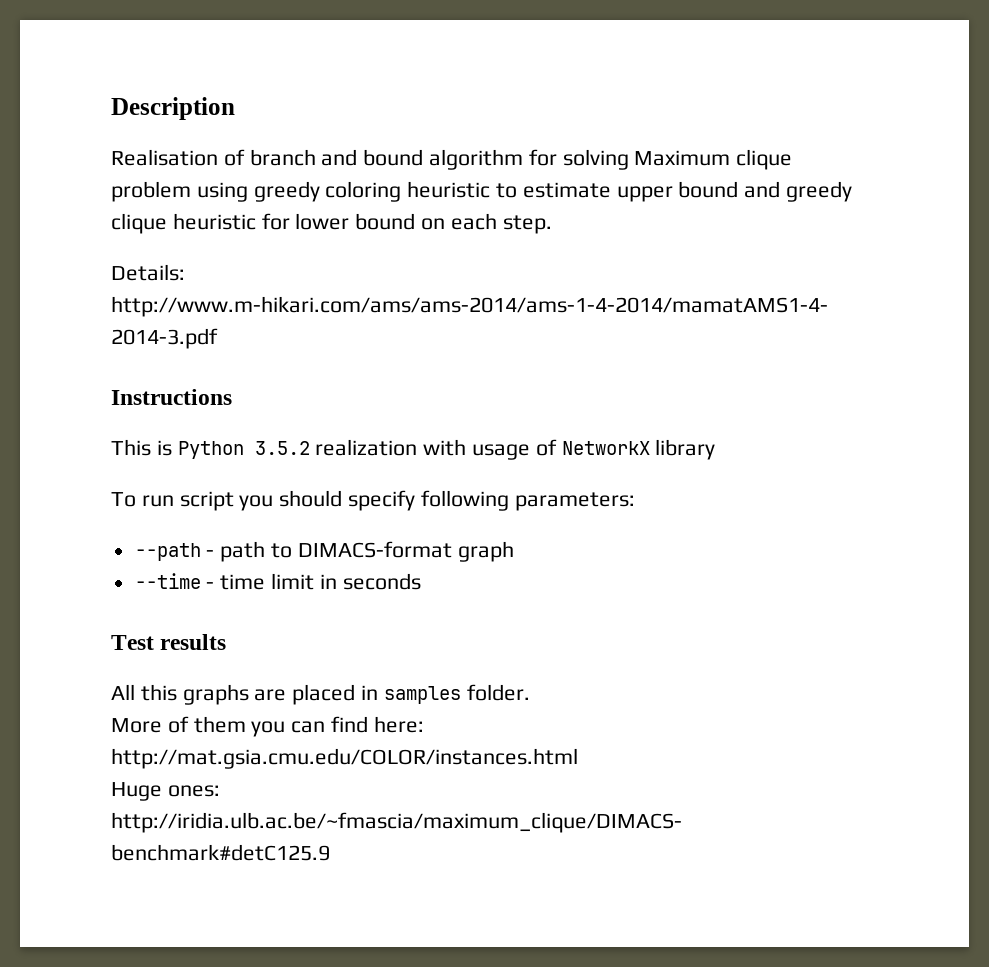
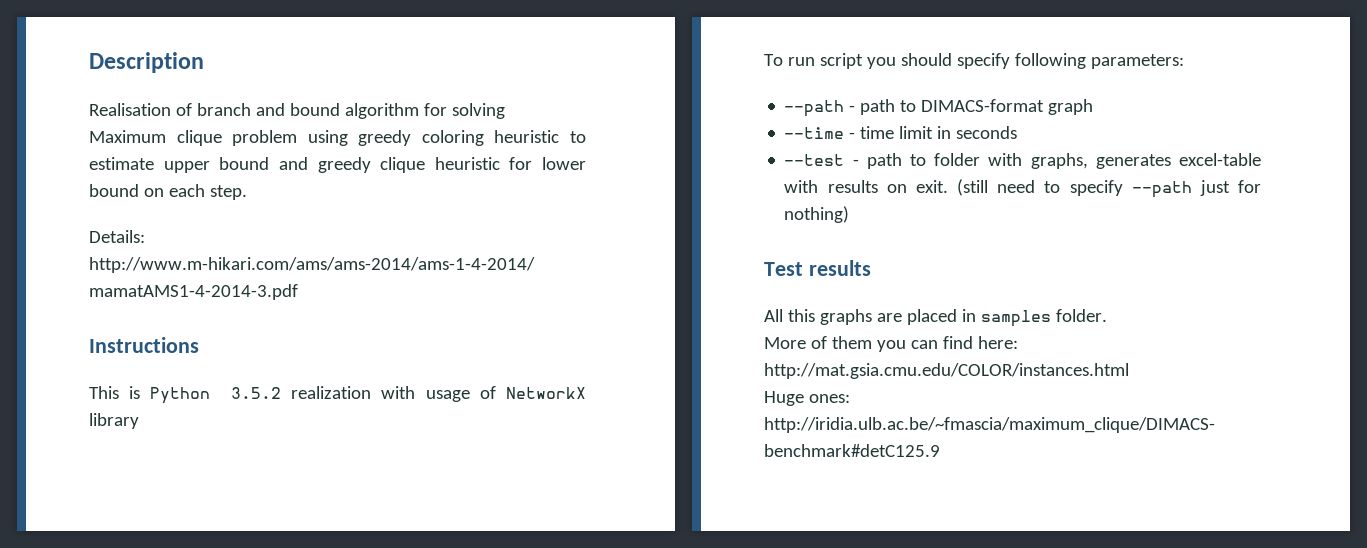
(421, 581) none -> [784,153,1261,169] [784,179,1261,198] [784,206,850,223] // --test - path to folder with graphs, generates excel-table with results on exit. (still need to specify --path just for nothing)

